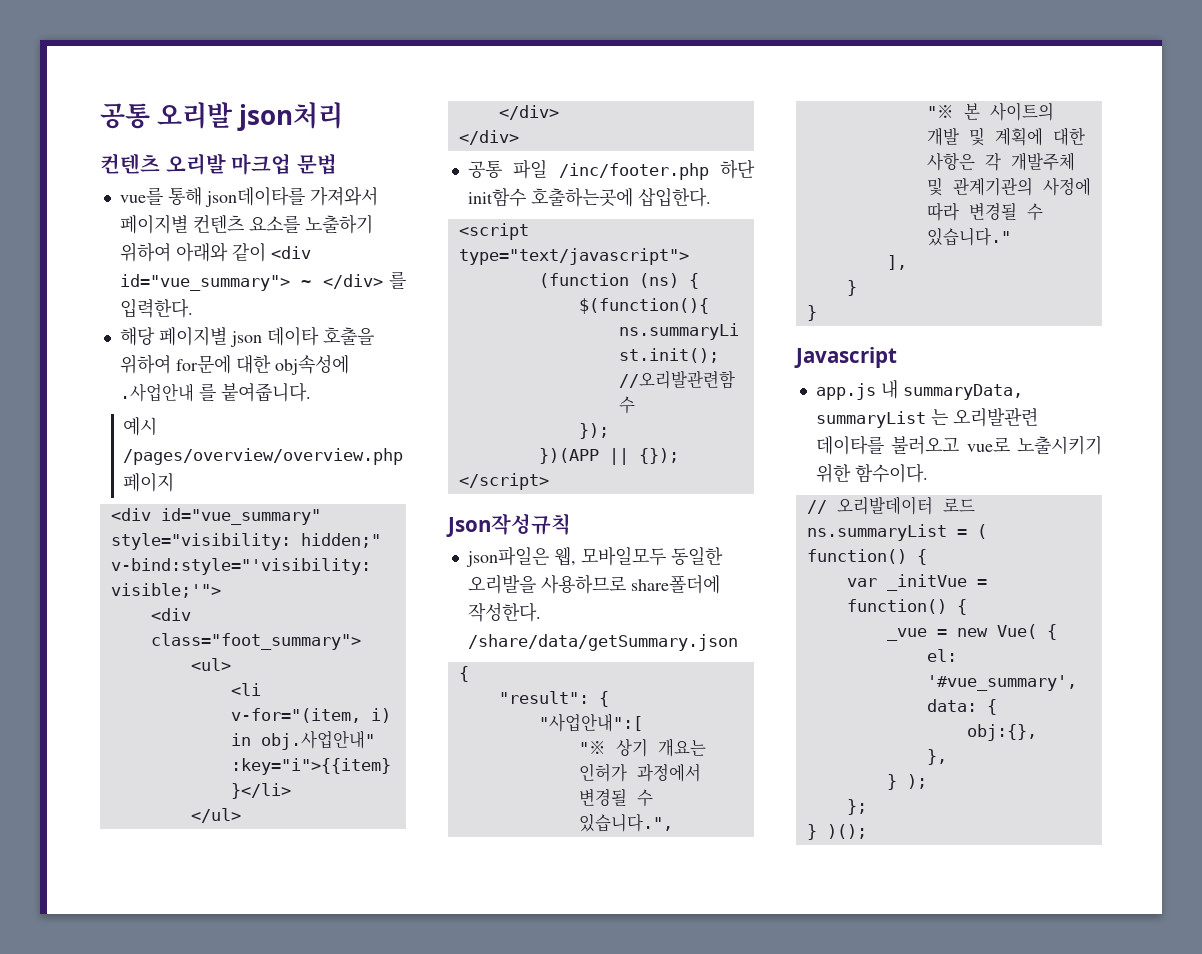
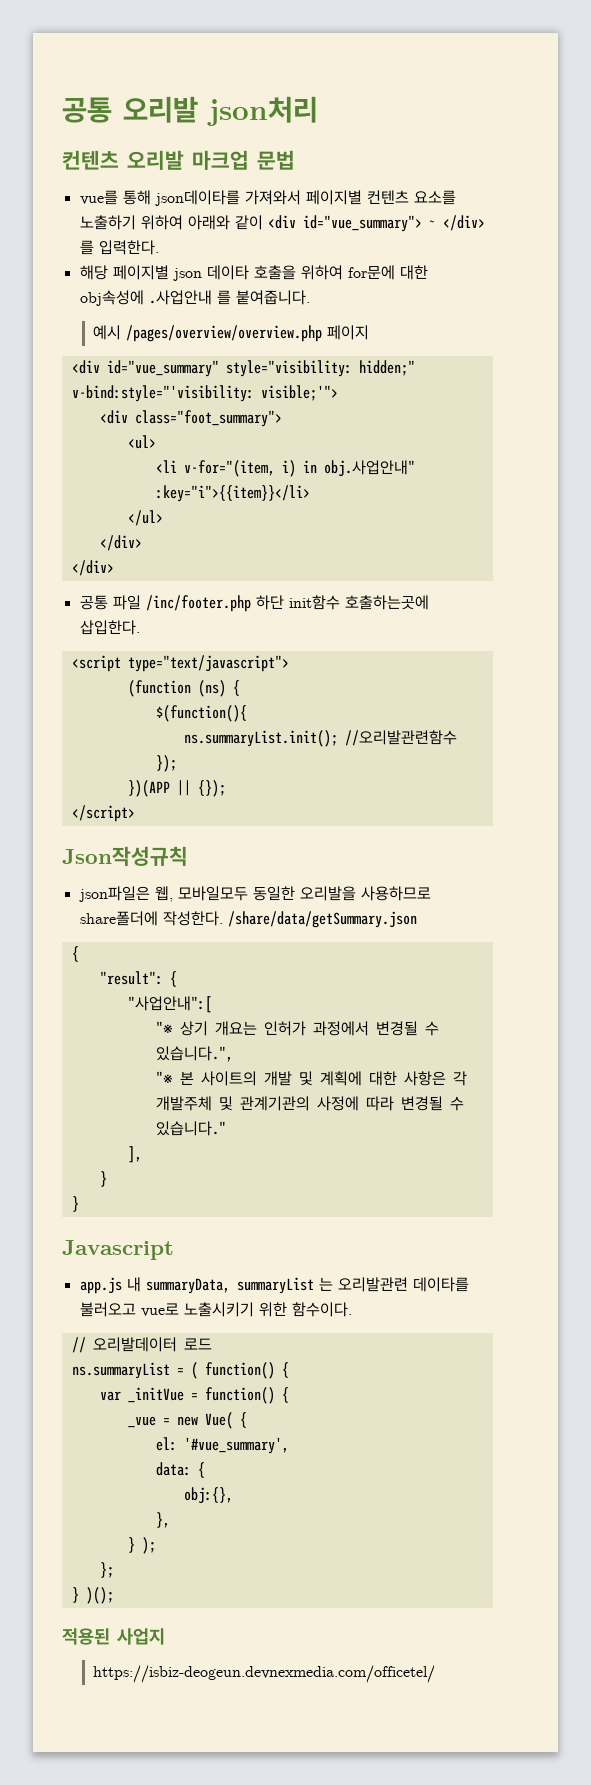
(867, 831) none -> [62,1628,165,1645] [93,1665,436,1683] // 적용된 사업지 // https://isbiz-deogeun.devnexmedia.com/officetel/

